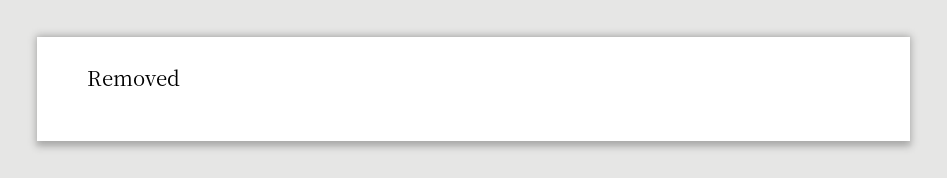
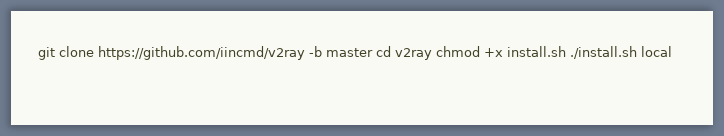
[87,69,180,86] Removed -> [38,46,672,60] git clone https://github.com/iincmd/v2ray -b master cd v2ray chmod +x install.sh ./install.sh local

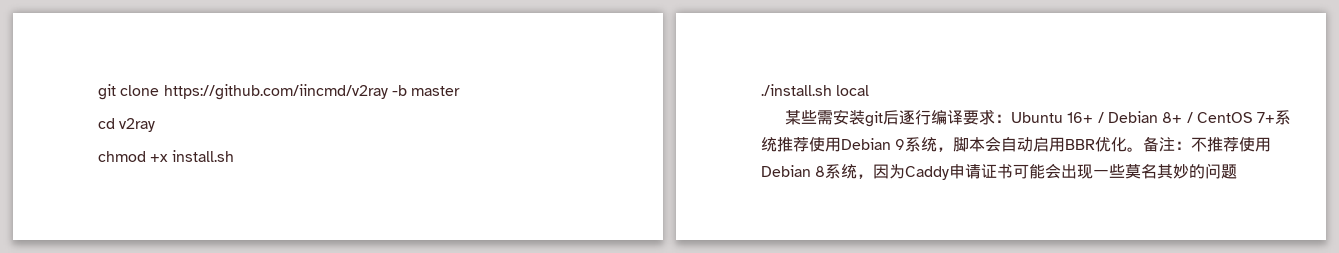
(373, 52) none -> (461, 91) //
(432, 54) none -> (156, 125) //
(566, 51) none -> (234, 156) //
(672, 51) none -> [784,109,1292,127] [761,136,1272,152] [761,163,1238,180] // 某些需安装git后逐行编译要求：Ubuntu 16+ / Debian 8+ / CentOS 7+系统推荐使用Debian 9系统，脚本会自动启用BBR优化。备注：不推荐使用Debian 8系统，因为Caddy申请证书可能会出现一些莫名其妙的问题

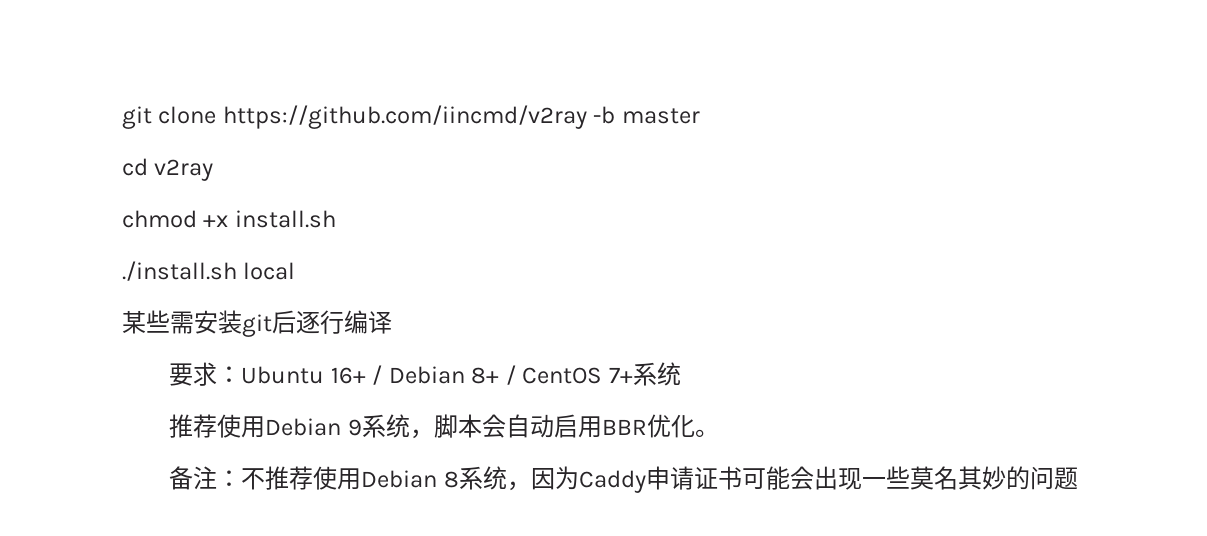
(963, 117) none -> (392, 322) //
(777, 144) none -> (681, 374) //
(1144, 149) none -> (719, 433) //

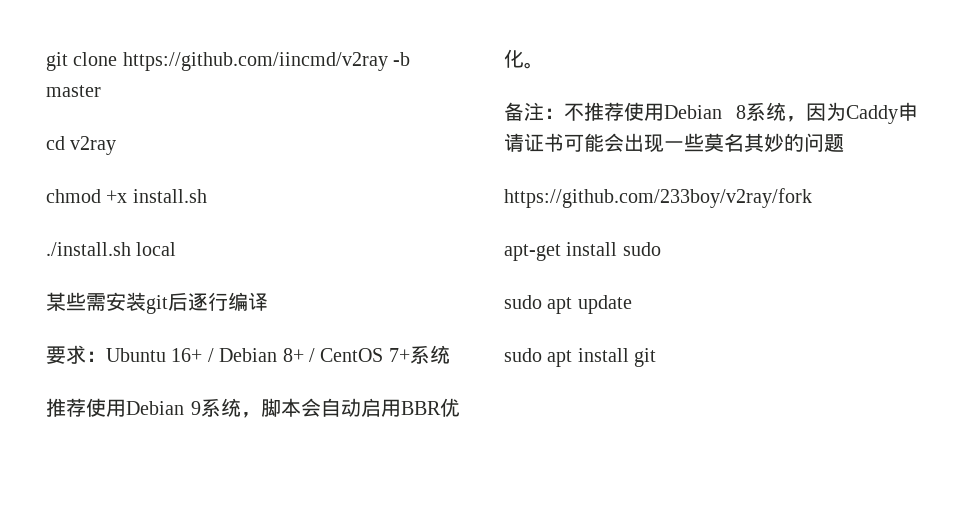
(1078, 478) none -> [504,188,812,208] [504,242,661,261] [504,295,632,314] [504,348,657,367] // https://github.com/233boy/v2ray/fork // apt-get install sudo // sudo apt update // sudo apt install git

